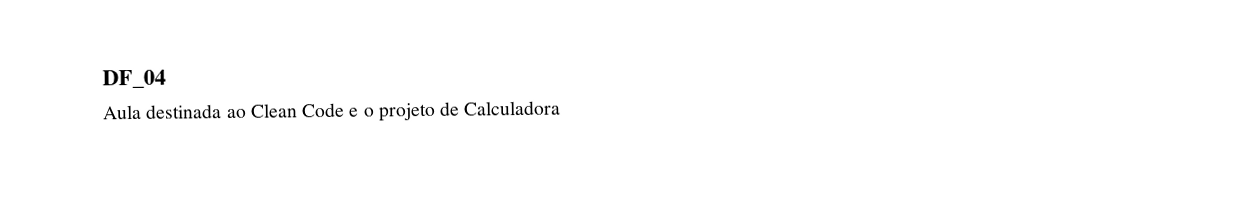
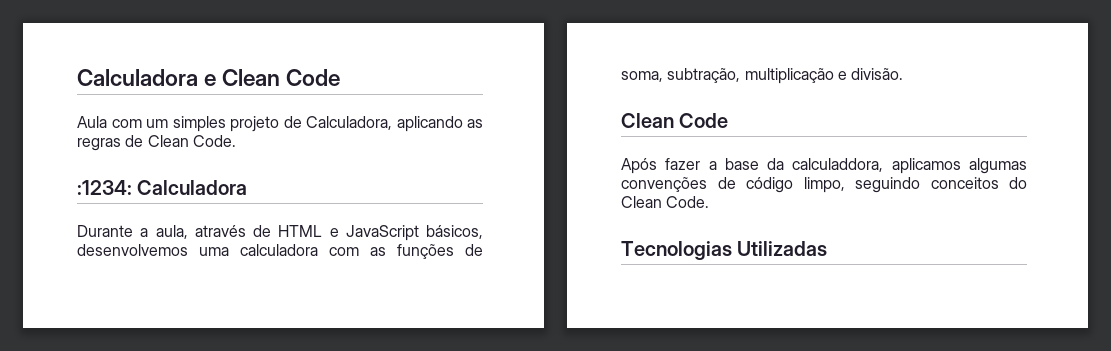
[102,69,166,89] [102,100,562,122] DF_04 // Aula destinada ao Clean Code e o projeto de Calculadora -> [77,69,341,86] [77,116,483,132] [77,135,236,151] [77,180,248,195] [77,225,483,241] [77,244,483,259] [621,68,904,84] [621,113,729,128] [621,158,1027,174] [621,177,1027,193] [621,196,710,208] [621,241,828,260] Calculadora e Clean Code // Aula com um simples projeto de Calculadora, aplicando as regras de Clean Code. // :1234: Calculadora // Durante a aula, através de HTML e JavaScript básicos, desenvolvemos uma calculadora com as funções de soma, subtração, multiplicação e divisão. // Clean Code // Após fazer a base da calculaddora, aplicamos algumas convenções de código limpo, seguindo conceitos do Clean Code. // Tecnologias Utilizadas

